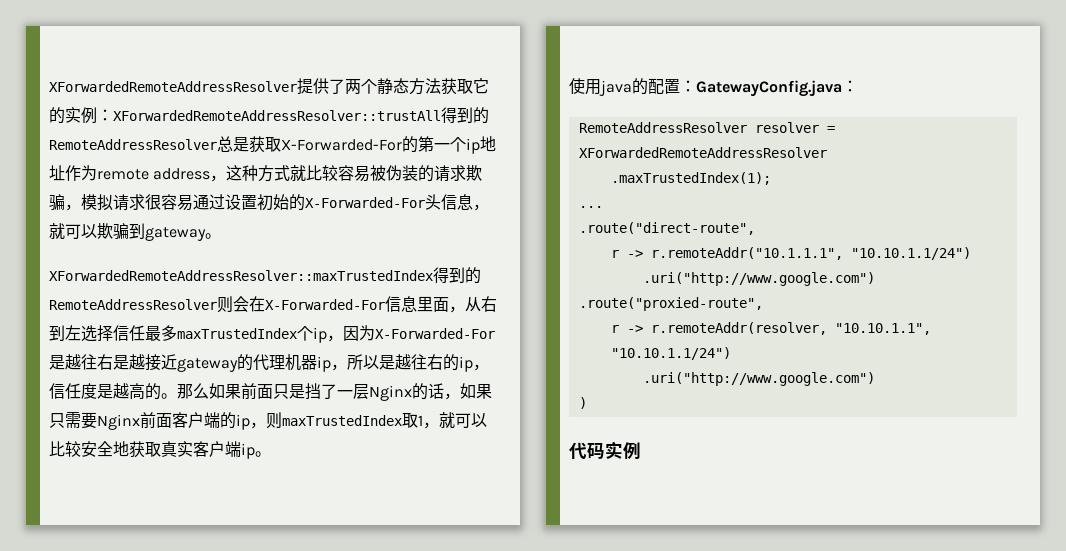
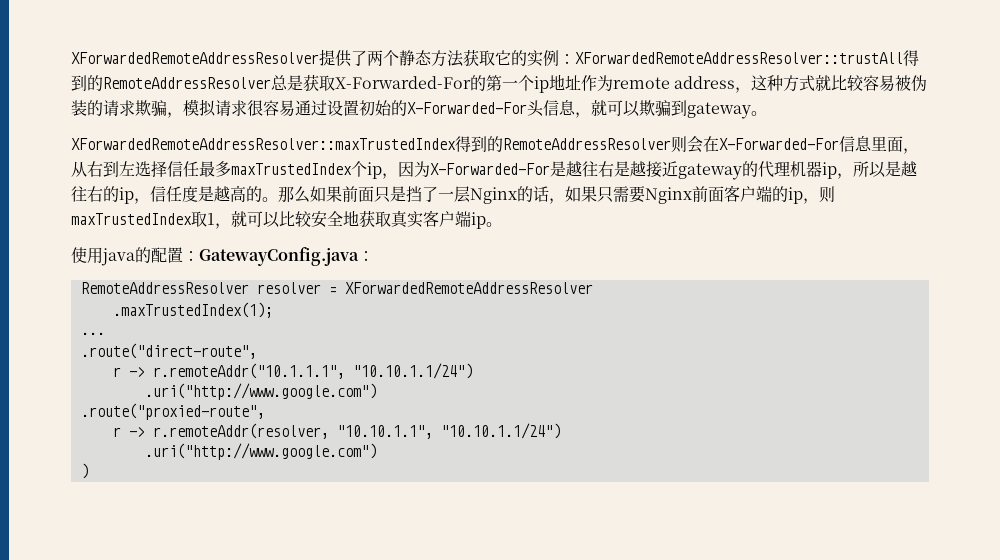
[569,441,641,460] // 代码实例 -> (89, 471) none

